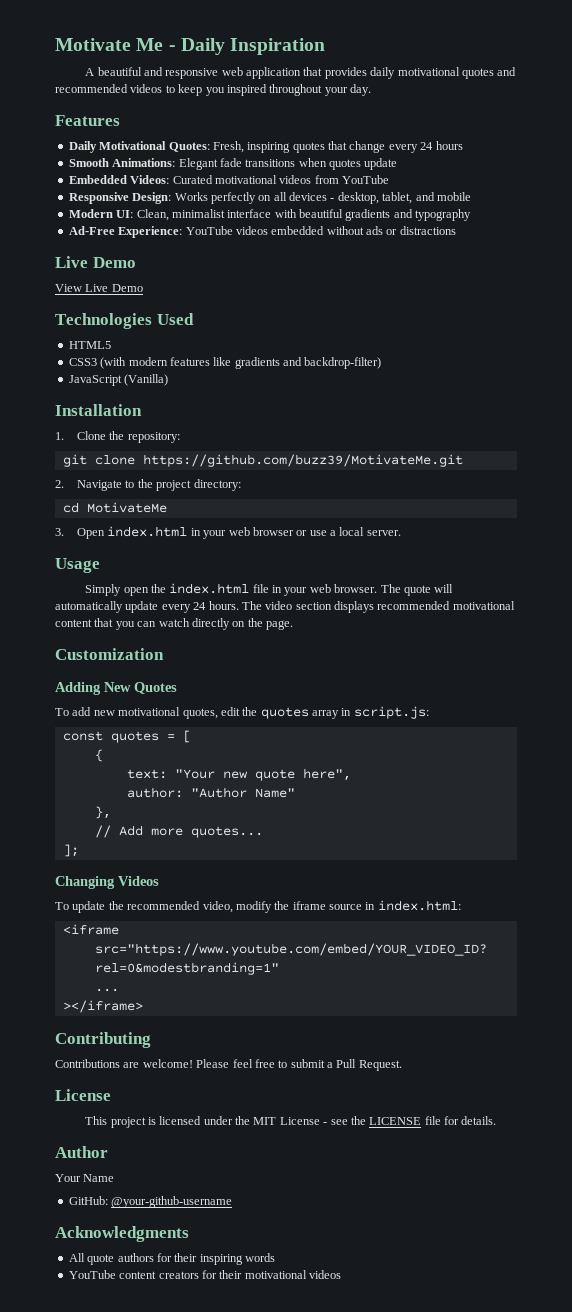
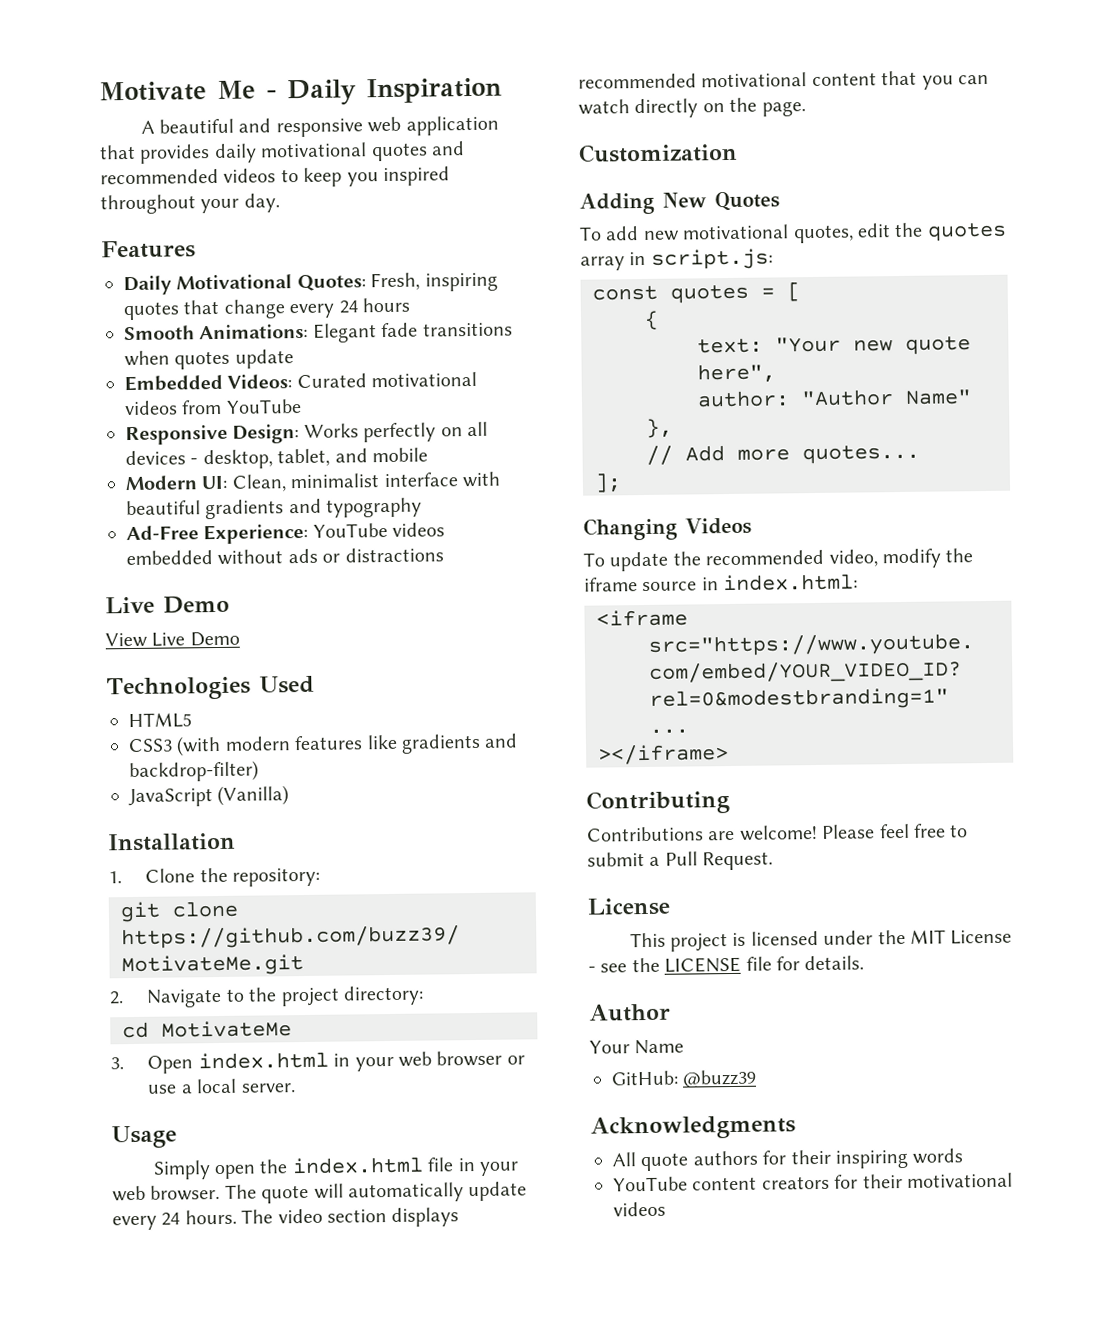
[111,1196,233,1208] @your-github-username -> [682,1069,758,1088] @buzz39

